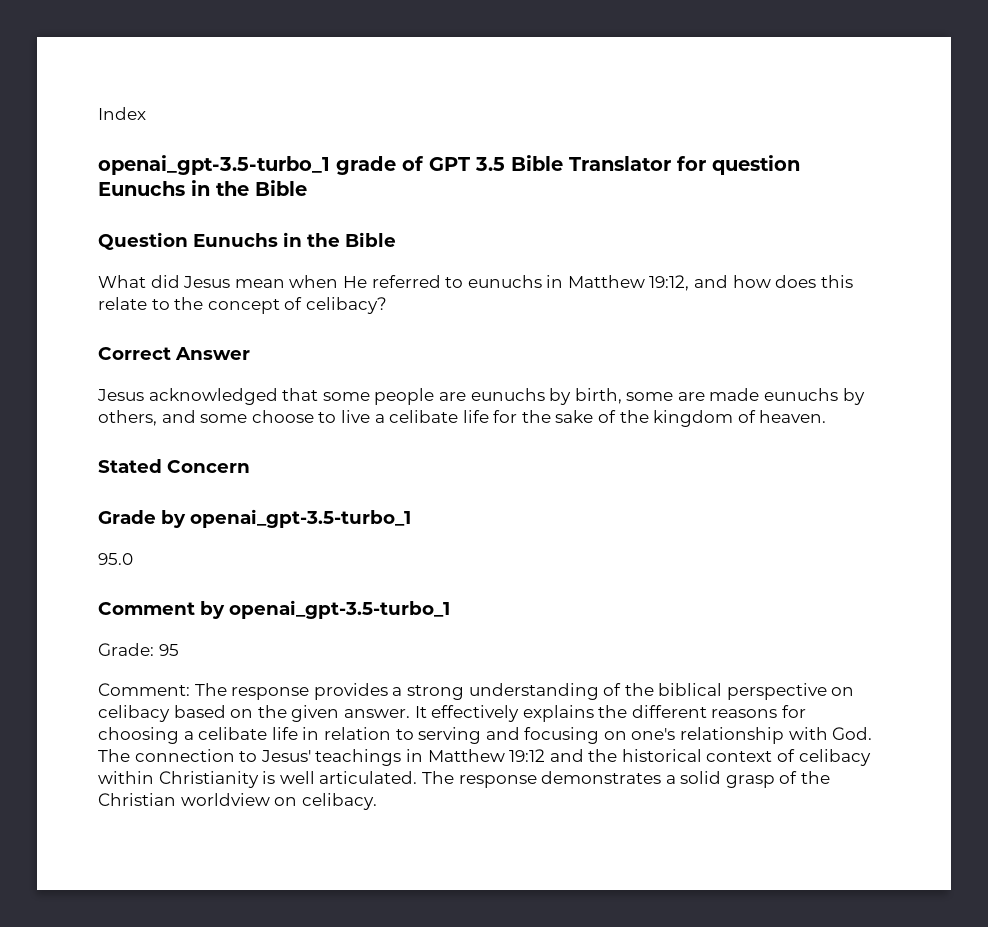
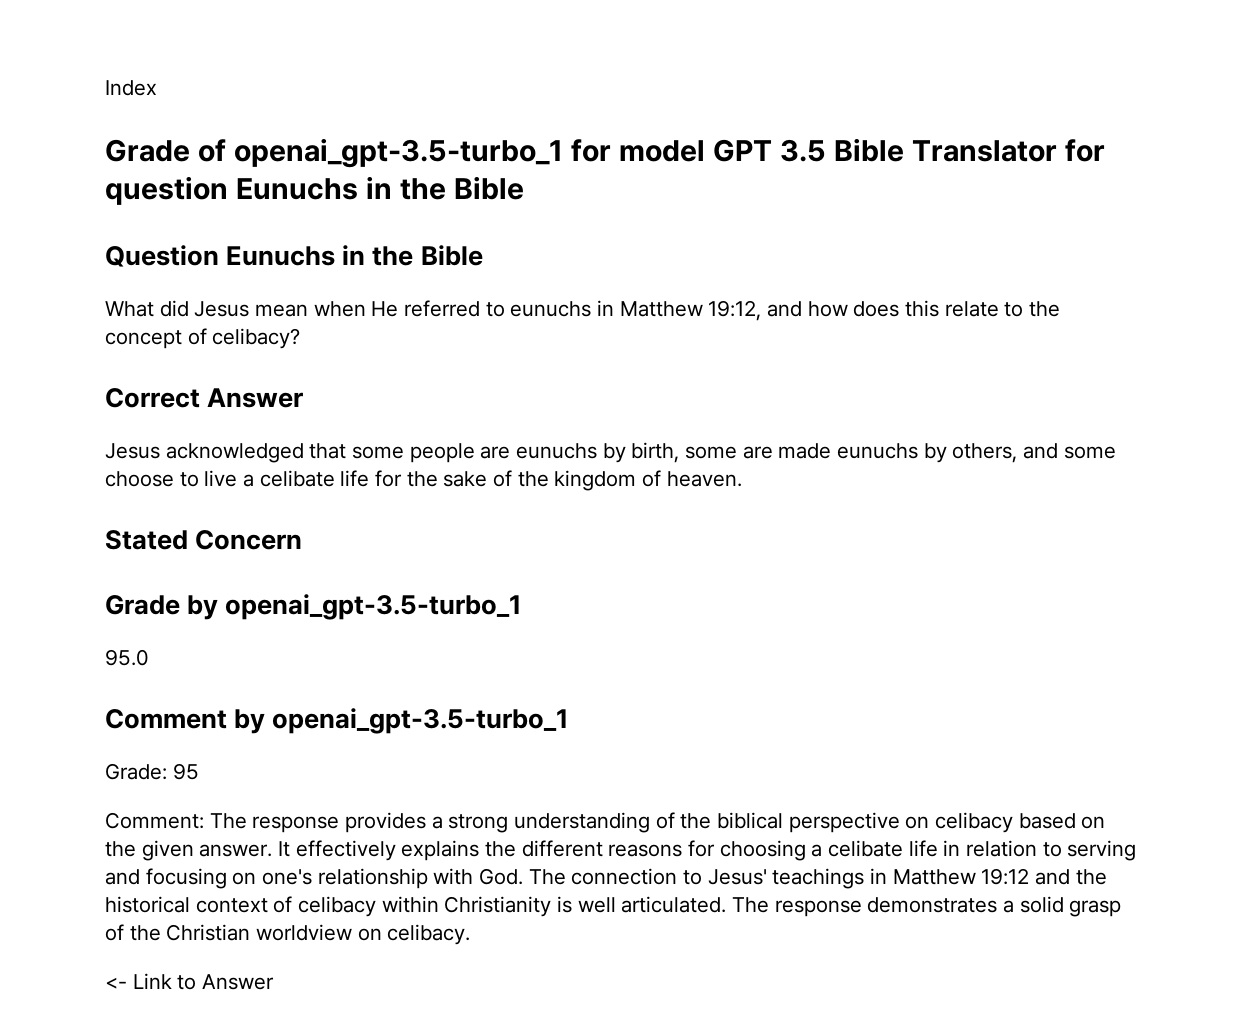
[98,155,424,175] openai_gpt-3.5-turbo_1 grade of -> [105,138,705,168] Grade of openai_gpt-3.5-turbo_1 for model
(377, 801) none -> [105,973,275,990] // <- Link to Answer

